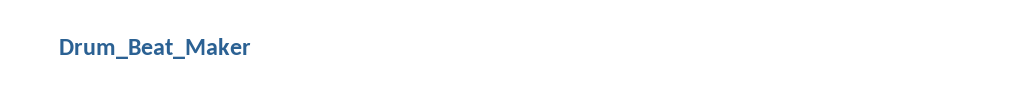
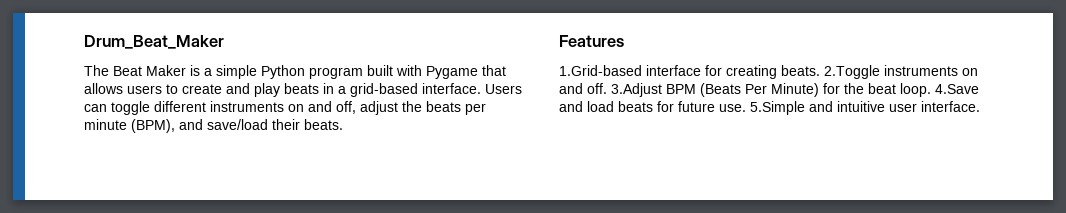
(251, 48) none -> [84,65,506,79] [84,83,522,97] [84,101,486,115] [84,119,343,133] [559,35,624,47] [559,65,978,79] [559,83,979,97] [559,101,980,115] // The Beat Maker is a simple Python program built with Pygame that allows users to create and play beats in a grid-based interface. Users can toggle different instruments on and off, adjust the beats per minute (BPM), and save/load their beats. // Features // 1.Grid-based interface for creating beats. 2.Toggle instruments on and off. 3.Adjust BPM (Beats Per Minute) for the beat loop. 4.Save and load beats for future use. 5.Simple and intuitive user interface.

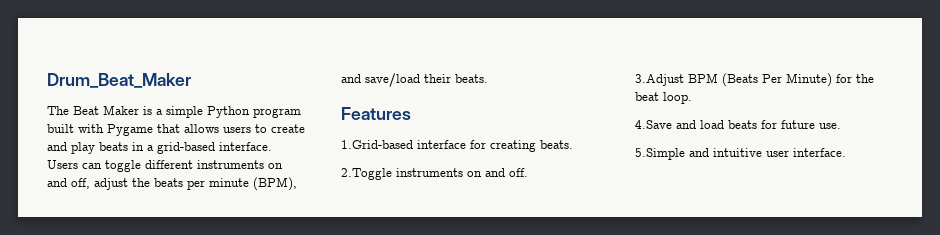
(820, 70) none -> (573, 144) //
(607, 88) none -> (528, 172) //
(931, 90) none -> (692, 98) //
(746, 108) none -> (841, 126) //

